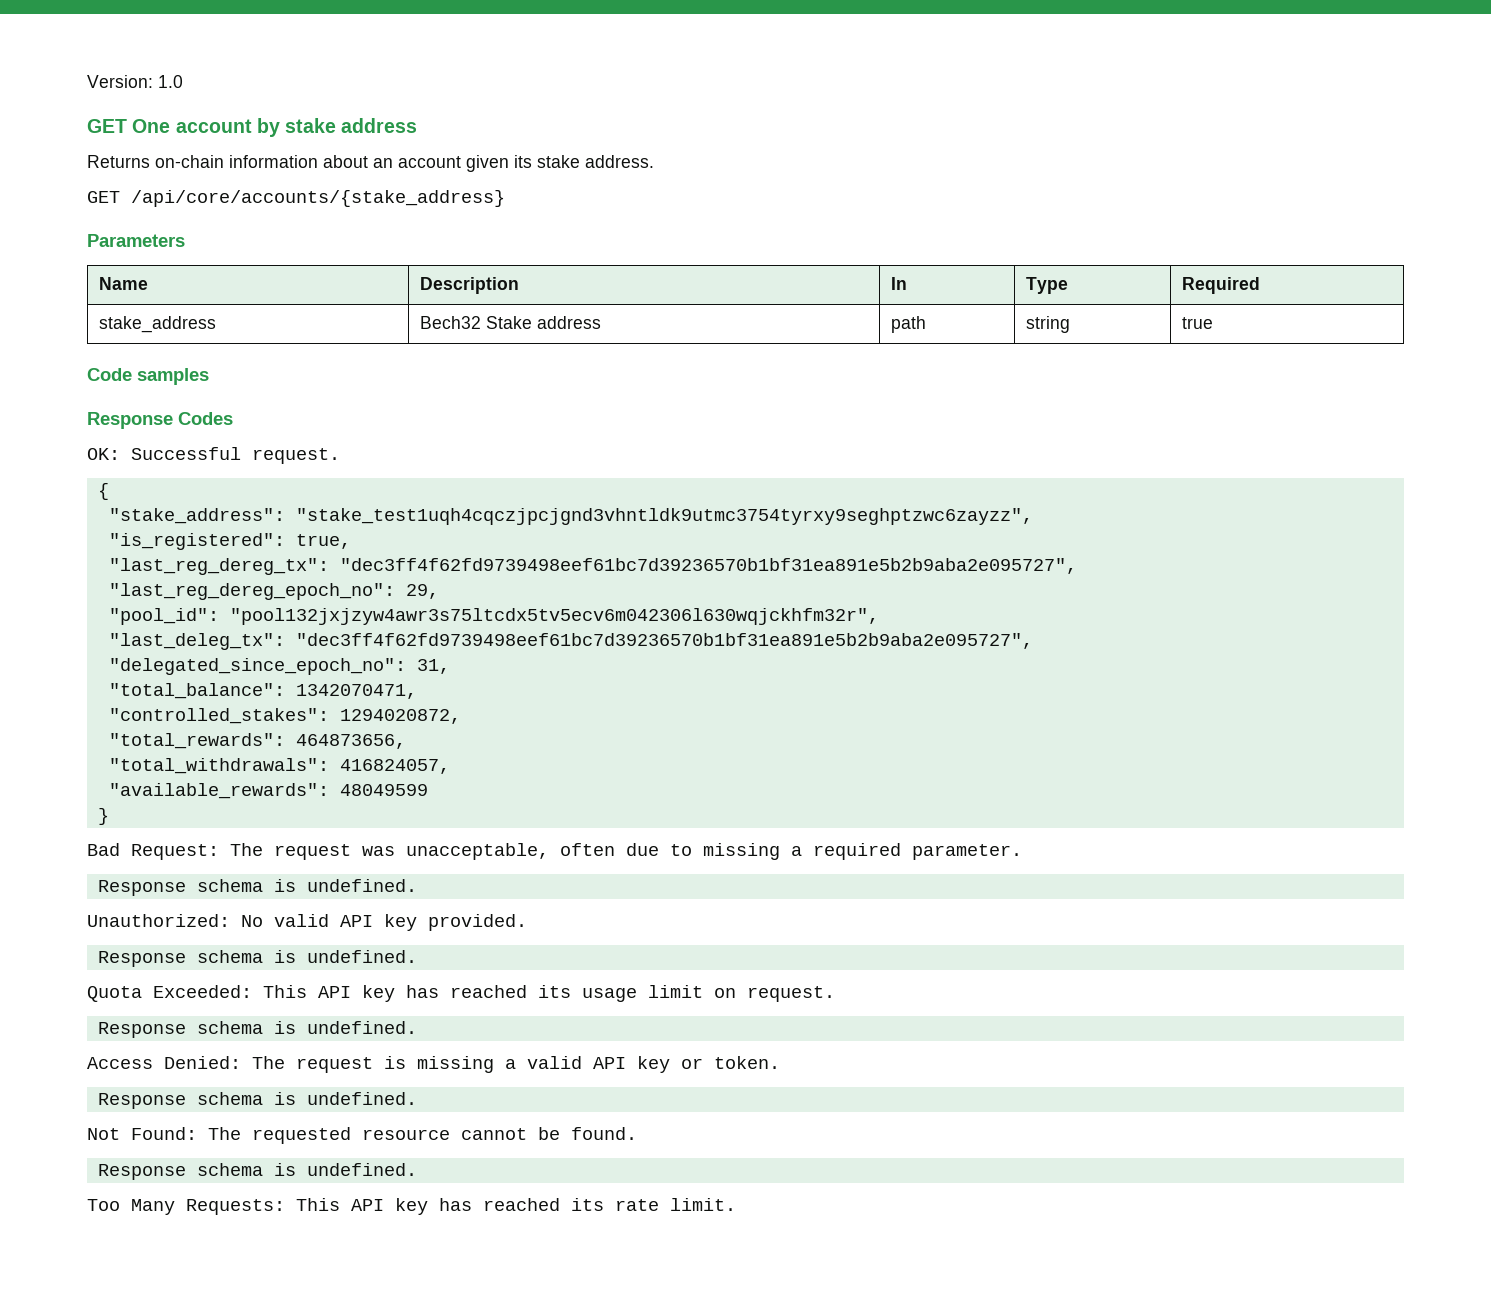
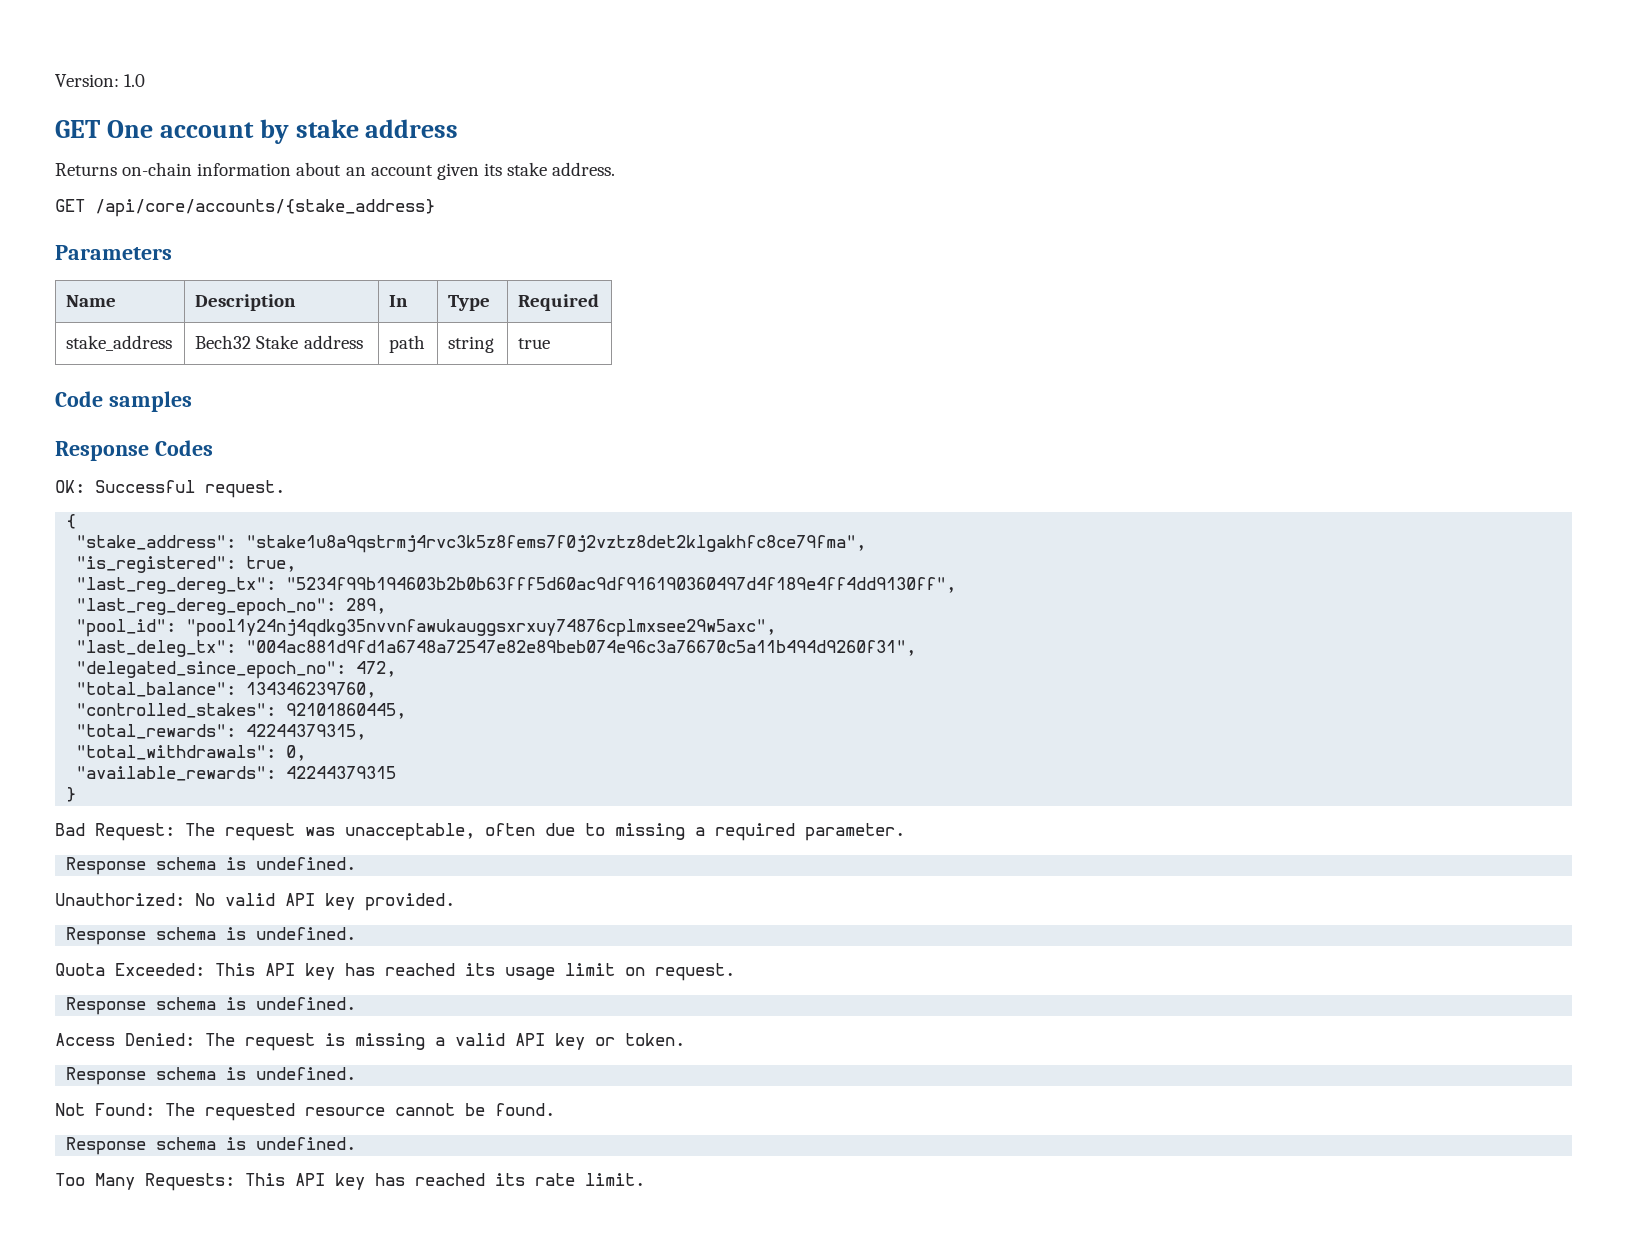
[295,508,1033,525] "stake_test1uqh4cqczjpcjgnd3vhntldk9utmc3754tyrxy9seghptzwc6zayzz", -> [246,535,867,553] "stake1u8a9qstrmj4rvc3k5z8fems7f0j2vztz8det2klgakhfc8ce79fma",
[339,558,1077,574] "dec3ff4f62fd9739498eef61bc7d39236570b1bf31ea891e5b2b9aba2e095727", -> [286,577,957,593] "5234f99b194603b2b0b63fff5d60ac9df916190360497d4f189e4ff4dd9130ff",
[405,584,439,599] 29, -> [346,598,387,614] 289,
[229,608,879,625] "pool132jxjzyw4awr3s75ltcdx5tv5ecv6m042306l630wqjckhfm32r", -> [186,619,777,637] "pool1y24nj4qdkg35nvvnfawukauggsxrxuy74876cplmxsee29w5axc",
[295,633,1033,649] "dec3ff4f62fd9739498eef61bc7d39236570b1bf31ea891e5b2b9aba2e095727", -> [246,640,917,656] "004ac881d9fd1a6748a72547e82e89beb074e96c3a76670c5a11b494d9260f31",
[416,659,450,674] 31, -> [356,661,397,677] 472,
[295,684,417,699] 1342070471, -> [246,682,377,698] 134346239760,
[339,709,461,724] 1294020872, -> [286,703,407,719] 92101860445,
[295,734,406,749] 464873656, -> [246,724,367,740] 42244379315,
[339,759,450,774] 416824057, -> [286,745,307,761] 0,
[339,784,428,796] 48049599 -> [286,766,397,779] 42244379315

